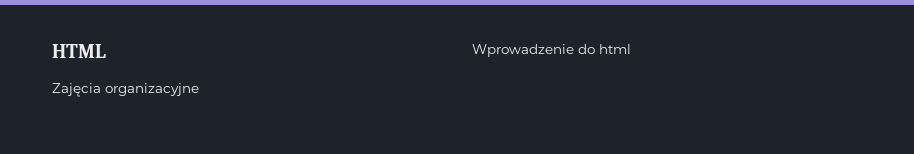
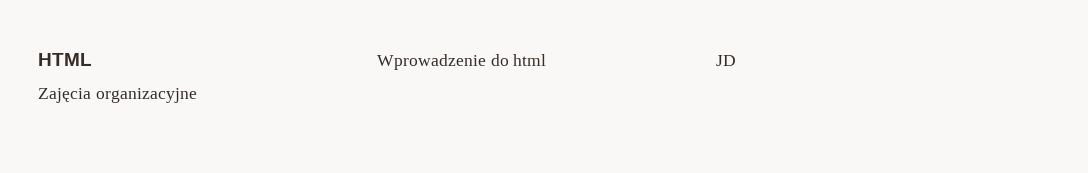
(631, 49) none -> [716,55,736,66] // JD

